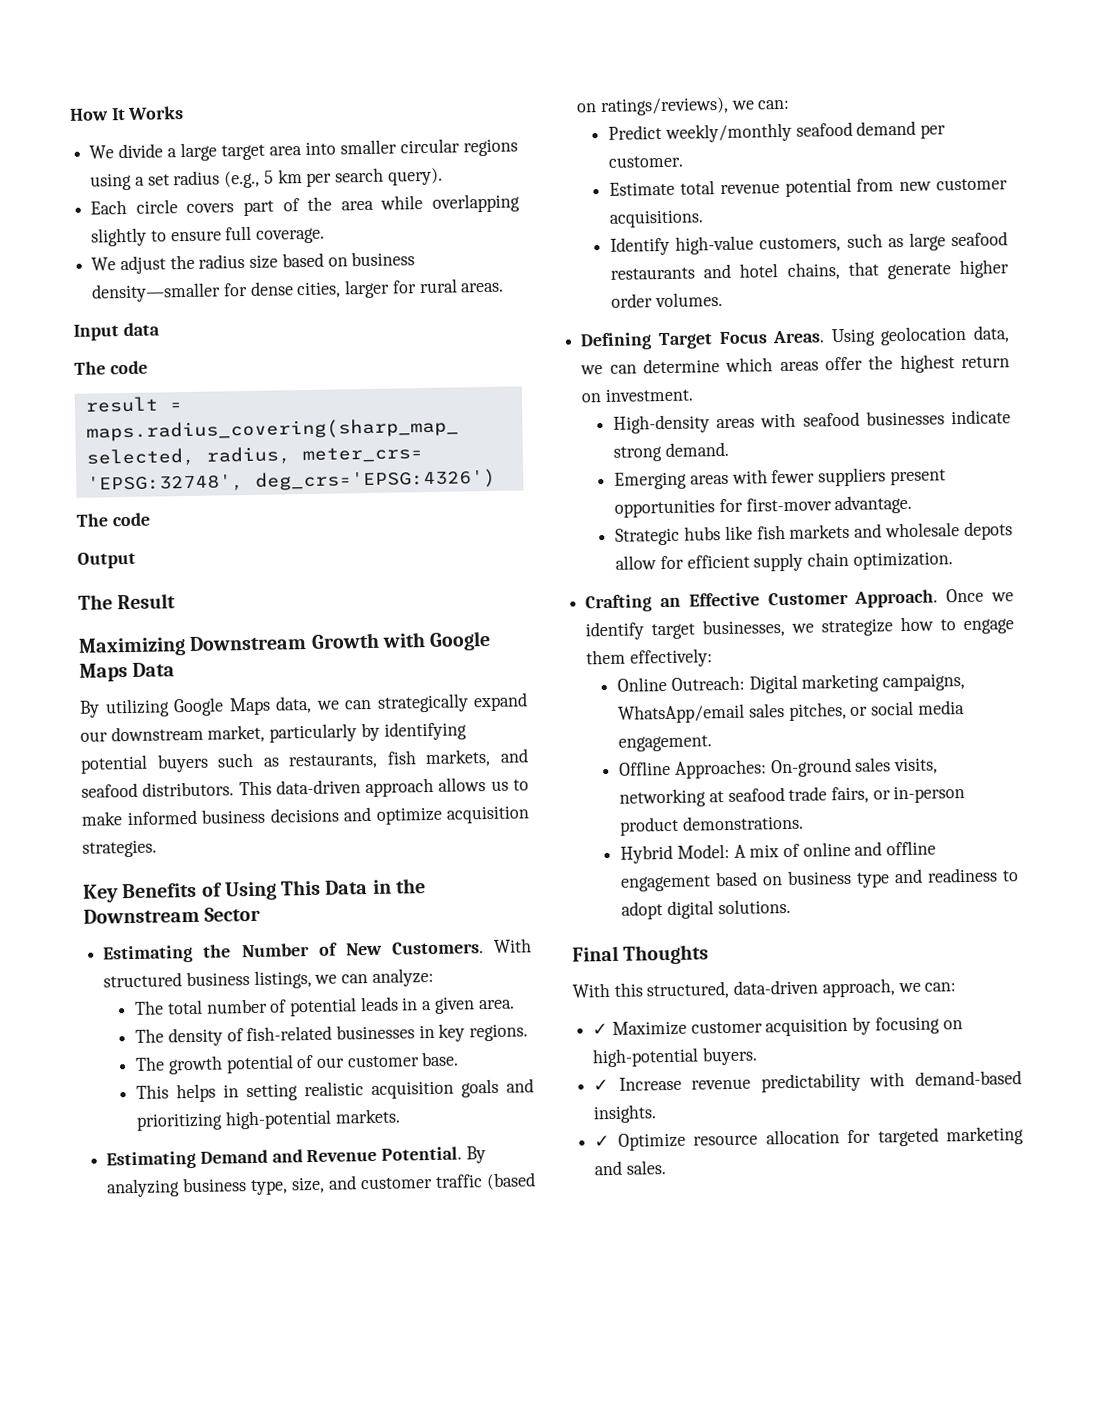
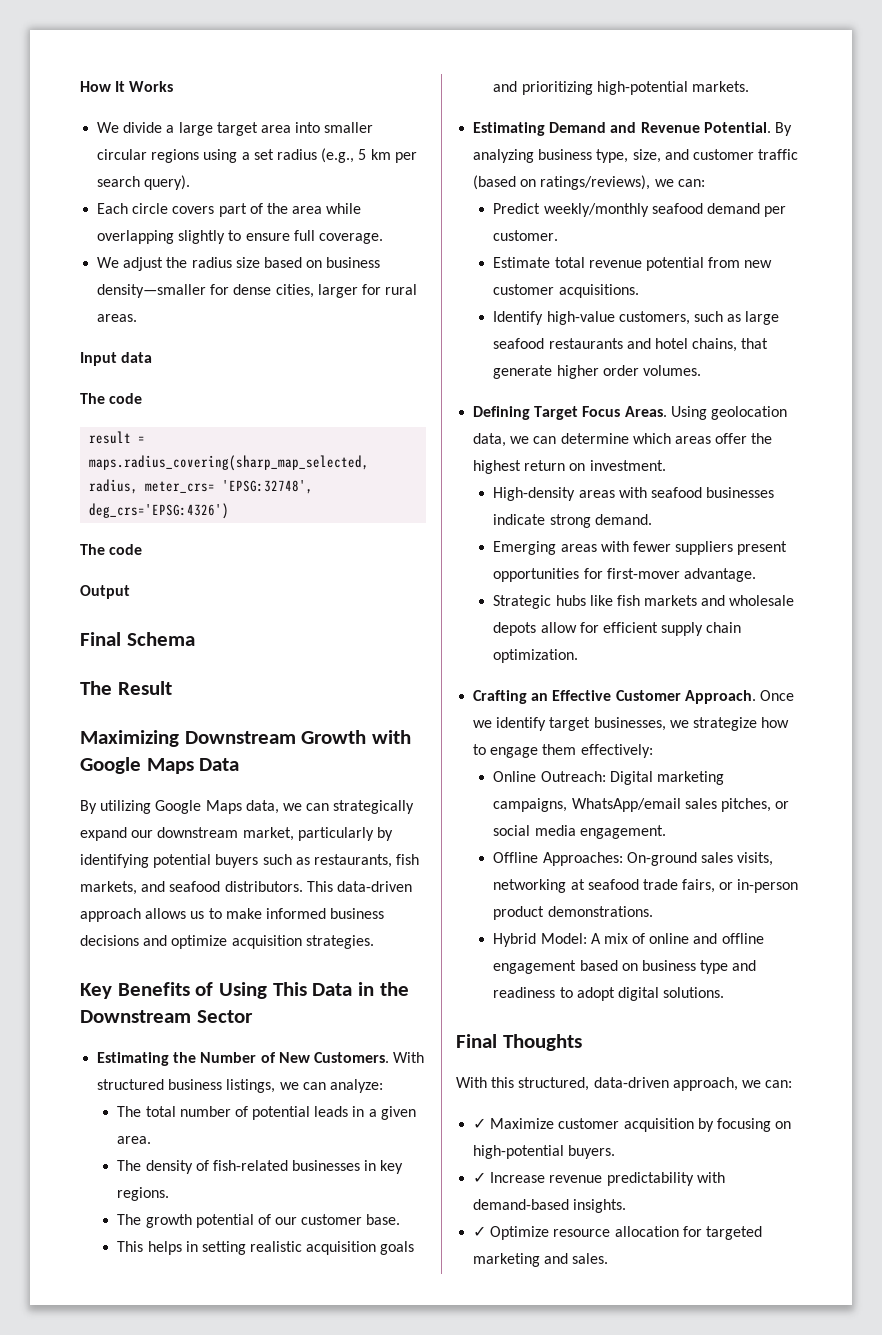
(136, 560) none -> [80,632,195,646] // Final Schema

